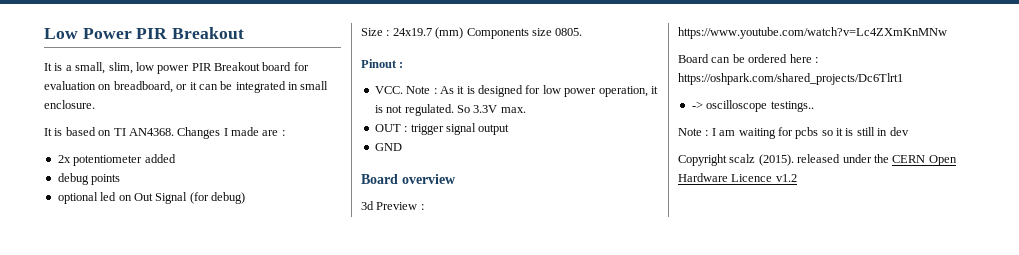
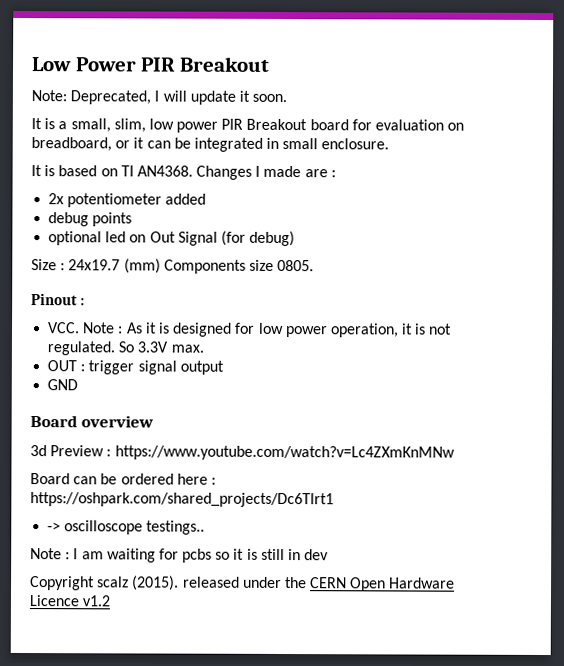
(245, 33) none -> [31,90,288,105] // Note: Deprecated, I will update it soon.

